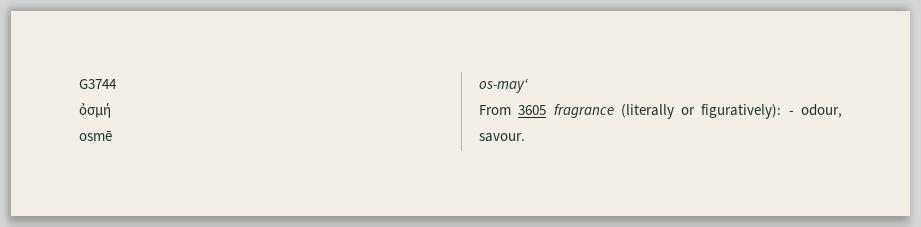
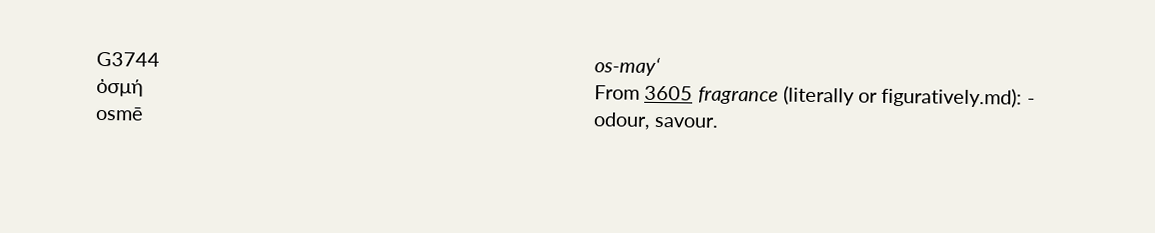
[701,104,782,119] figuratively): -> [881,86,1023,108] figuratively.md):

